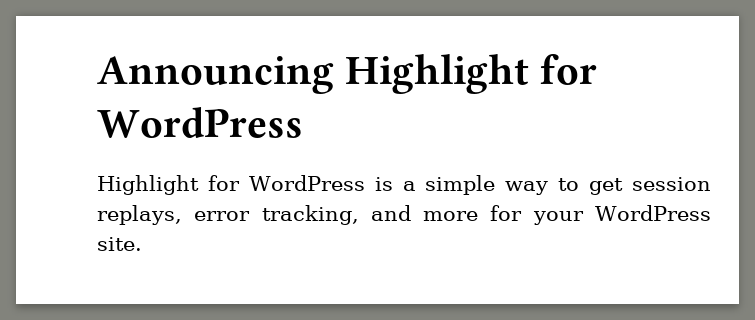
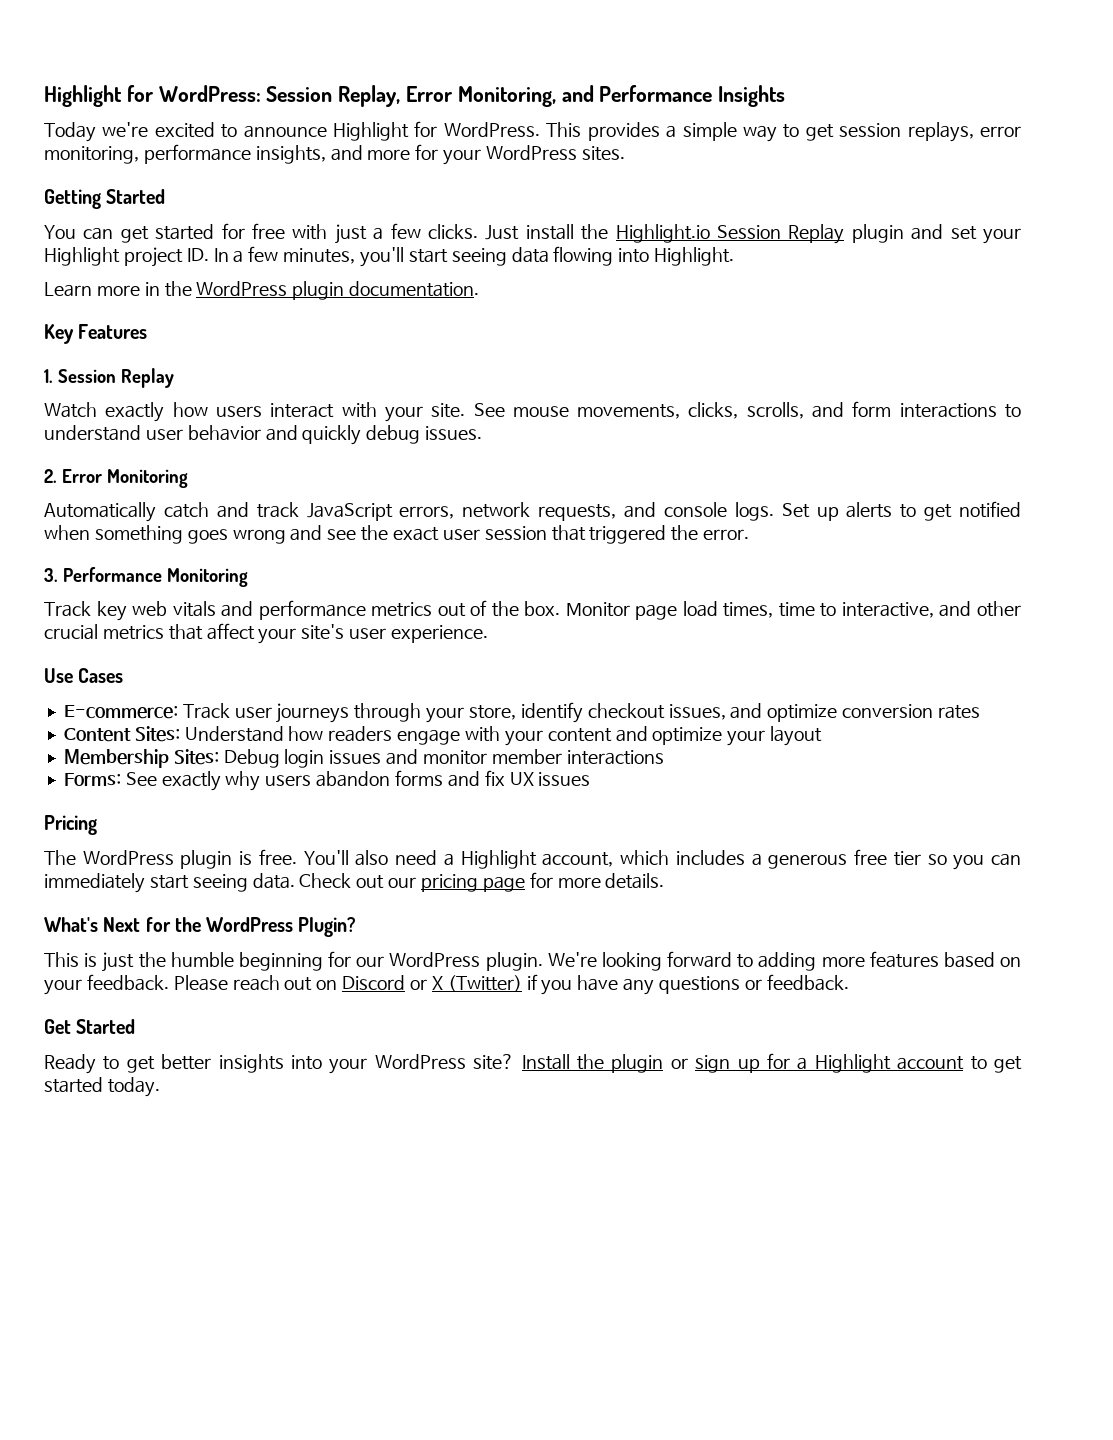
[97,54,598,94] [97,107,303,138] [97,175,393,195] Announcing Highlight for WordPress // Highlight for WordPress is -> [44,85,786,107] [44,121,660,142] Highlight for WordPress: Session Replay, Error Monitoring, and Performance Insights // Today we're excited to announce Highlight for WordPress. This provides
[261,205,359,225] tracking, -> [44,144,326,164] monitoring, performance insights,
[97,237,142,251] site. -> [581,146,625,161] [44,189,166,209] [44,223,1021,244] [44,246,735,267] [44,281,480,300] [44,324,148,344] [44,368,174,388] [44,401,1021,422] [44,425,483,445] [44,469,188,488] [44,501,1021,522] [44,525,750,544] [44,567,248,587] [44,600,1022,621] [44,623,489,644] [44,668,124,683] [63,702,980,723] [63,726,823,746] [63,749,664,768] [63,770,591,791] [44,815,97,835] [44,849,1022,870] [44,872,665,893] [44,917,356,937] [44,951,1021,972] [44,974,849,995] [44,1019,136,1034] [44,1053,1022,1074] [44,1077,160,1097] sites. // Getting Started // You can get started for free with just a few clicks. Just install the Highlight.io Session Replay plugin and set your Highlight project ID. In a few minutes, you'll start seeing data flowing into Highlight. // Learn more in the WordPress plugin documentation. // Key Features // 1. Session Replay // Watch exactly how users interact with your site. See mouse movements, clicks, scrolls, and form interactions to understand user behavior and quickly debug issues. // 2. Error Monitoring // Automatically catch and track JavaScript errors, network requests, and console logs. Set up alerts to get notified when something goes wrong and see the exact user session that triggered the error. // 3. Performance Monitoring // Track key web vitals and performance metrics out of the box. Monitor page load times, time to interactive, and other crucial metrics that affect your site's user experience. // Use Cases // E-commerce: Track user journeys through your store, identify checkout issues, and optimize conversion rates // Content Sites: Understand how readers engage with your content and optimize your layout // Membership Sites: Debug login issues and monitor member interactions // Forms: See exactly why users abandon forms and fix UX issues // Pricing // The WordPress plugin is free. You'll also need a Highlight account, which includes a generous free tier so you can immediately start seeing data. Check out our pricing page for more details. // What's Next for the WordPress Plugin? // This is just the humble beginning for our WordPress plugin. We're looking forward to adding more features based on your feedback. Please reach out on Discord or X (Twitter) if you have any questions or feedback. // Get Started // Ready to get better insights into your WordPress site? Install the plugin or sign up for a Highlight account to get started today.

